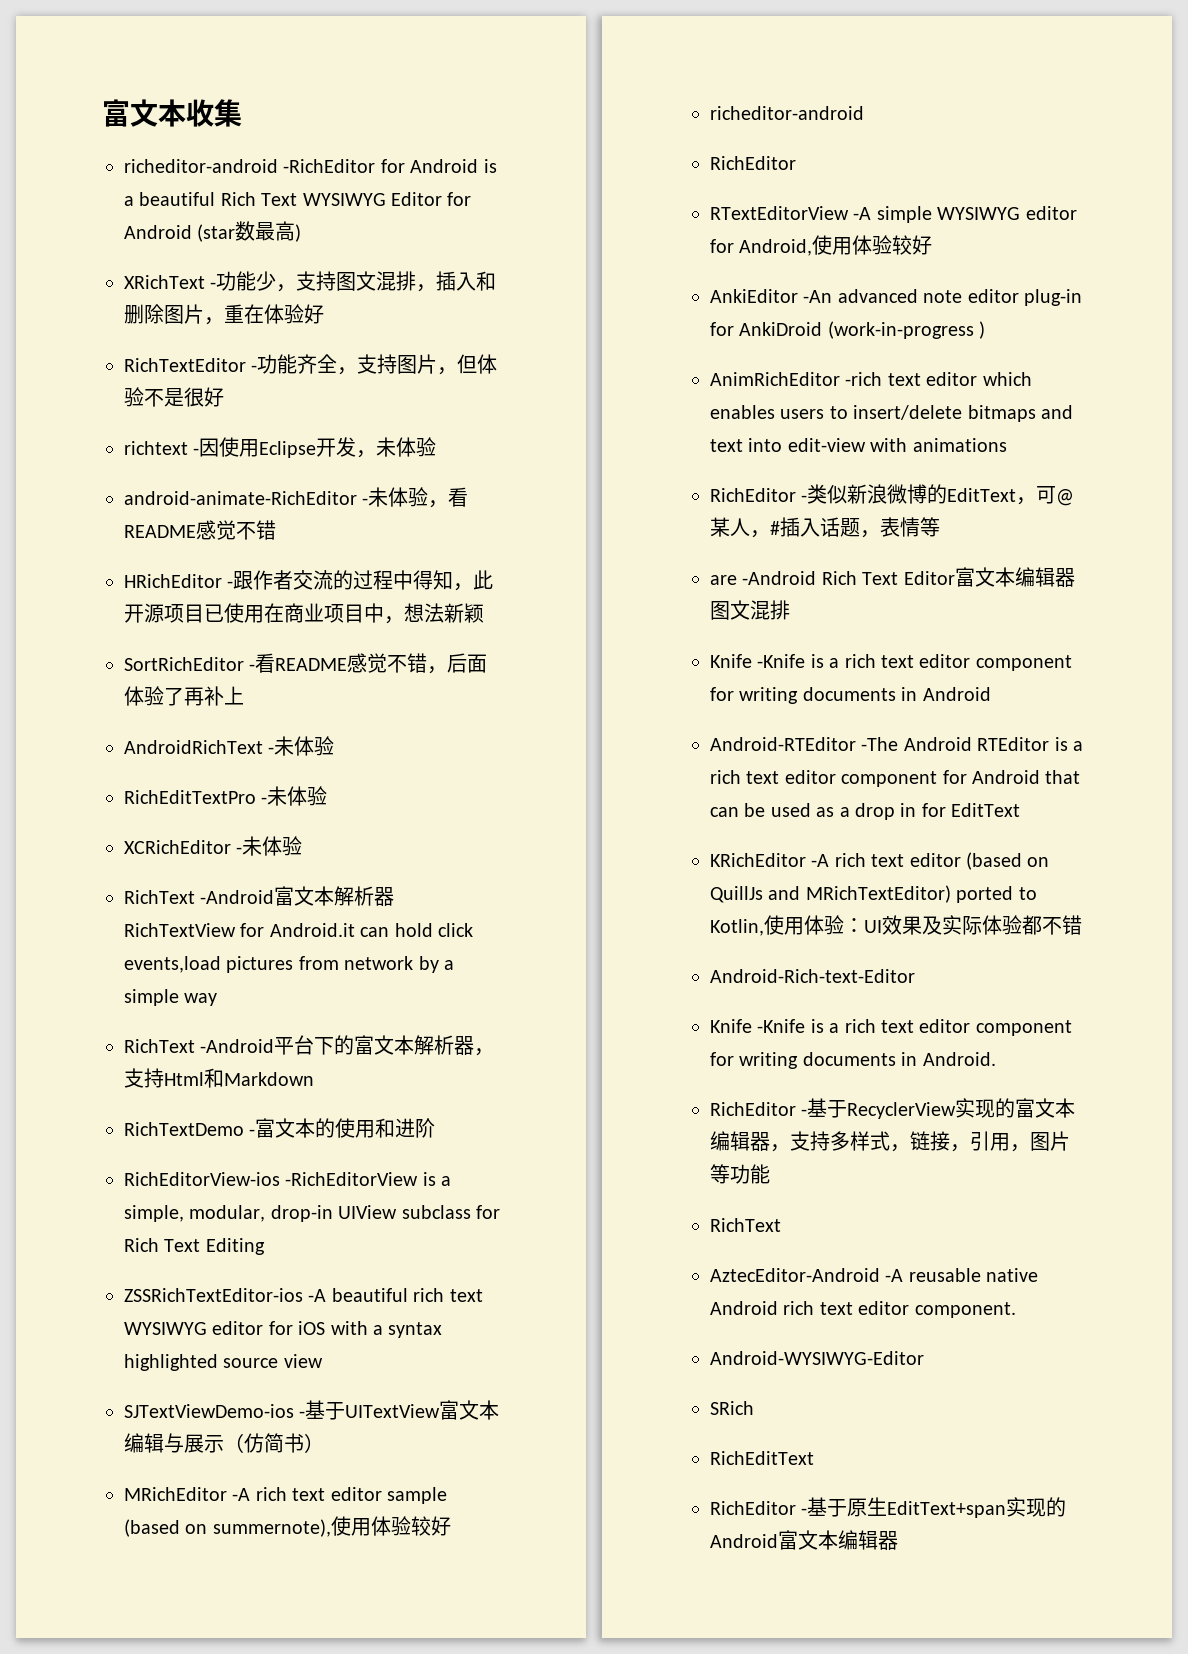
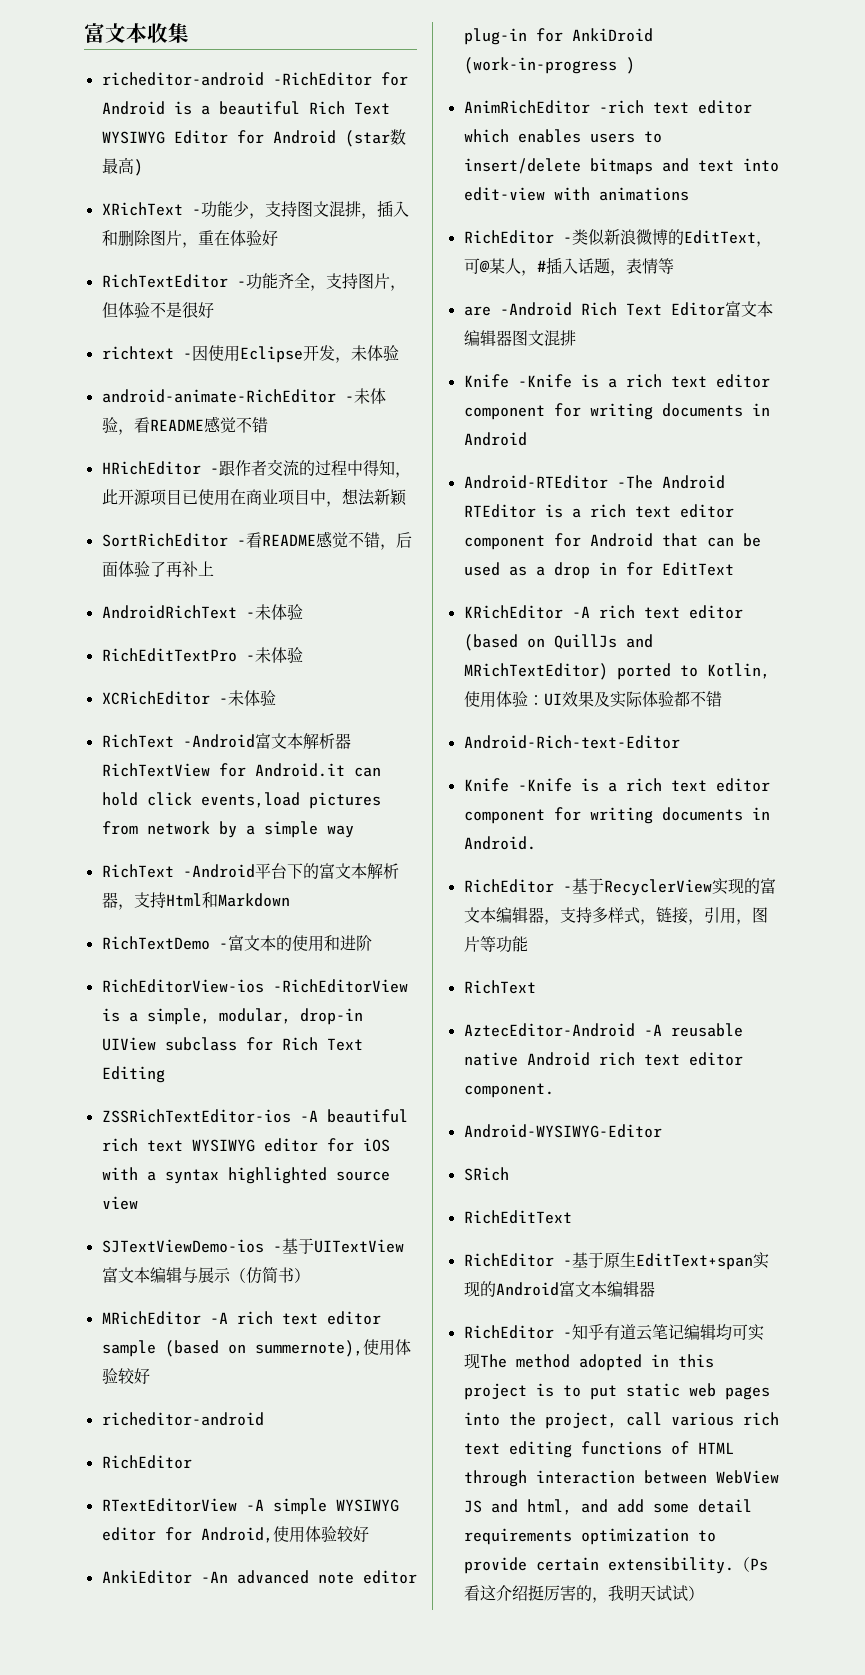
(898, 1540) none -> [463,1324,764,1341] [463,1353,714,1371] [463,1383,770,1400] [463,1412,779,1429] [463,1441,734,1458] [463,1470,779,1487] [463,1499,752,1515] [463,1528,716,1545] [463,1557,768,1574] [463,1585,704,1603] // RichEditor -知乎有道云笔记编辑均可实现The method adopted in this project is to put static web pages into the project, call various rich text editing functions of HTML through interaction between WebView JS and html, and add some detail requirements optimization to provide certain extensibility.（Ps看这介绍挺厉害的，我明天试试）

